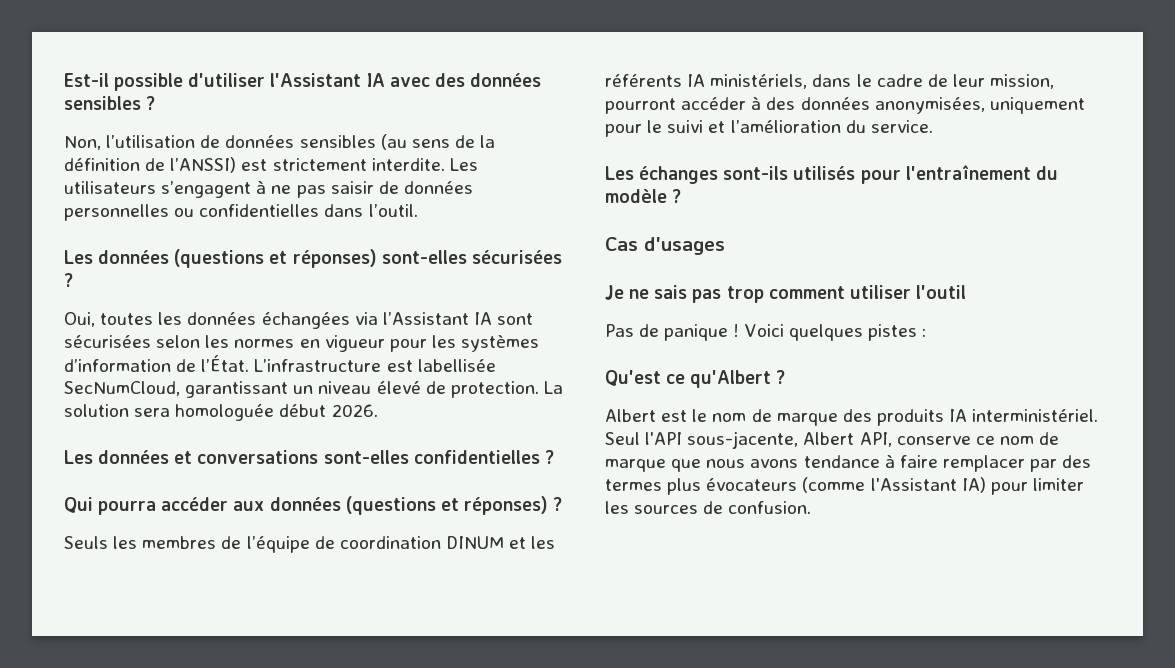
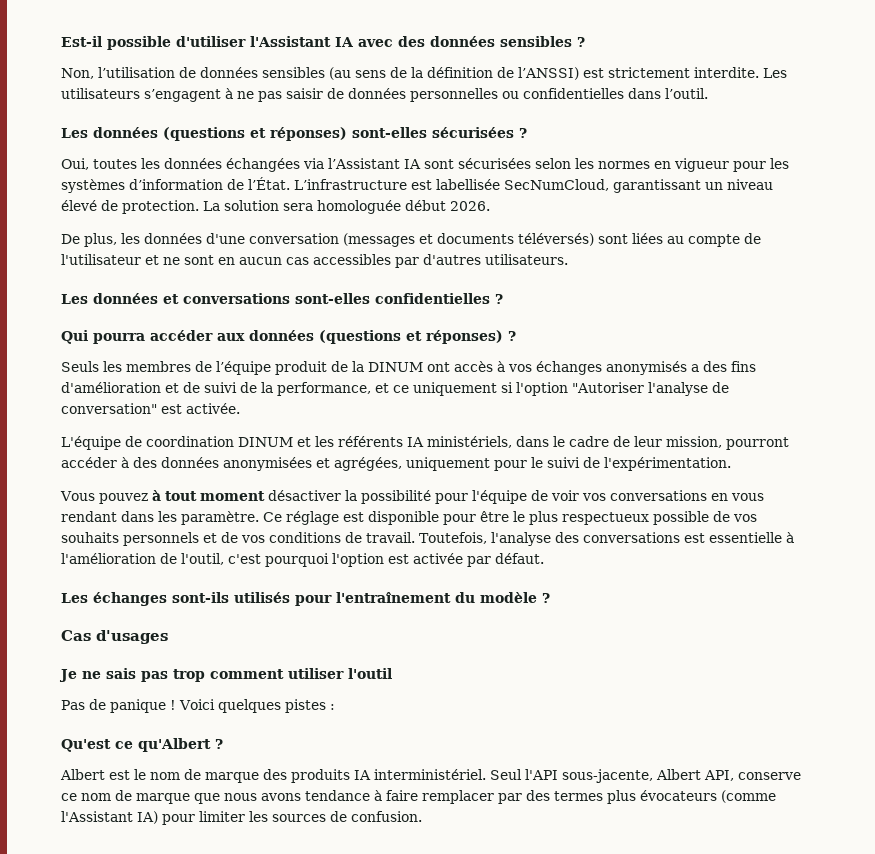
(378, 410) none -> [61,233,761,247] [61,254,568,268] // De plus, les données d'une conversation (messages et documents téléversés) sont liées au compte de l'utilisateur et ne sont en aucun cas accessibles par d'autres utilisateurs.
(310, 544) none -> [275,361,756,375] [61,382,729,396] [61,403,240,414] [61,436,121,450] produit de la DINUM ont accès à vos échanges anonymisés a des fins d'amélioration et de suivi de la performance, et ce uniquement si l'option "Autoriser l'analyse de conversation" est activée. // L'équipe
[874,97,985,114] anonymisées, -> [223,457,402,471] anonymisées et agrégées,
[708,120,933,133] et l’amélioration du service. -> [583,457,731,471] [60,490,764,504] [61,511,757,525] [61,532,794,546] [61,553,544,567] de l'expérimentation. // Vous pouvez à tout moment désactiver la possibilité pour l'équipe de voir vos conversations en vous rendant dans les paramètre. Ce réglage est disponible pour être le plus respectueux possible de vos souhaits personnels et de vos conditions de travail. Toutefois, l'analyse des conversations est essentielle à l'amélioration de l'outil, c'est pourquoi l'option est activée par défaut.

